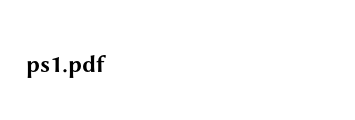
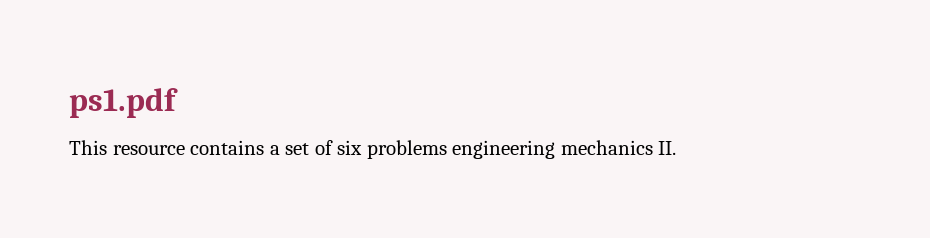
(106, 66) none -> [69,140,677,159] // This resource contains a set of six problems engineering mechanics II.

